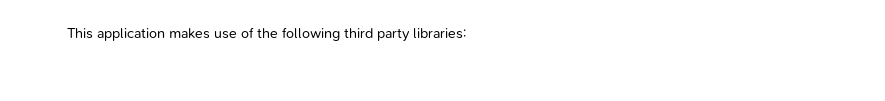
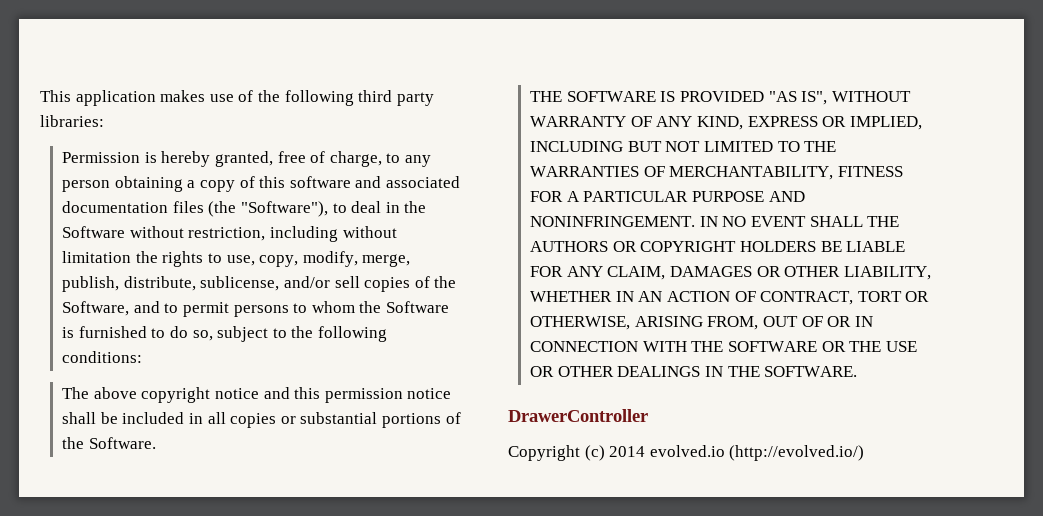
(466, 33) none -> [62,151,431,167] [62,176,460,192] [62,201,427,217] [62,226,397,242] [62,251,411,267] [62,276,457,292] [62,301,449,317] [62,326,387,342] [62,351,143,363] [62,387,452,403] [62,412,461,428] [62,437,156,449] [530,91,911,105] [530,116,922,130] [530,141,837,152] [530,166,904,180] [530,191,805,202] [530,216,900,227] [530,241,906,252] [530,266,931,280] [530,291,930,305] [530,316,873,330] [530,341,917,352] [530,366,858,377] [508,409,648,422] [508,445,865,461] // Permission is hereby granted, free of charge, to any person obtaining a copy of this software and associated documentation files (the "Software"), to deal in the Software without restriction, including without limitation the rights to use, copy, modify, merge, publish, distribute, sublicense, and/or sell copies of the Software, and to permit persons to whom the Software is furnished to do so, subject to the following conditions: // The above copyright notice and this permission notice shall be included in all copies or substantial portions of the Software. // THE SOFTWARE IS PROVIDED "AS IS", WITHOUT WARRANTY OF ANY KIND, EXPRESS OR IMPLIED, INCLUDING BUT NOT LIMITED TO THE WARRANTIES OF MERCHANTABILITY, FITNESS FOR A PARTICULAR PURPOSE AND NONINFRINGEMENT. IN NO EVENT SHALL THE AUTHORS OR COPYRIGHT HOLDERS BE LIABLE FOR ANY CLAIM, DAMAGES OR OTHER LIABILITY, WHETHER IN AN ACTION OF CONTRACT, TORT OR OTHERWISE, ARISING FROM, OUT OF OR IN CONNECTION WITH THE SOFTWARE OR THE USE OR OTHER DEALINGS IN THE SOFTWARE. // DrawerController // Copyright (c) 2014 evolved.io (http://evolved.io/)

